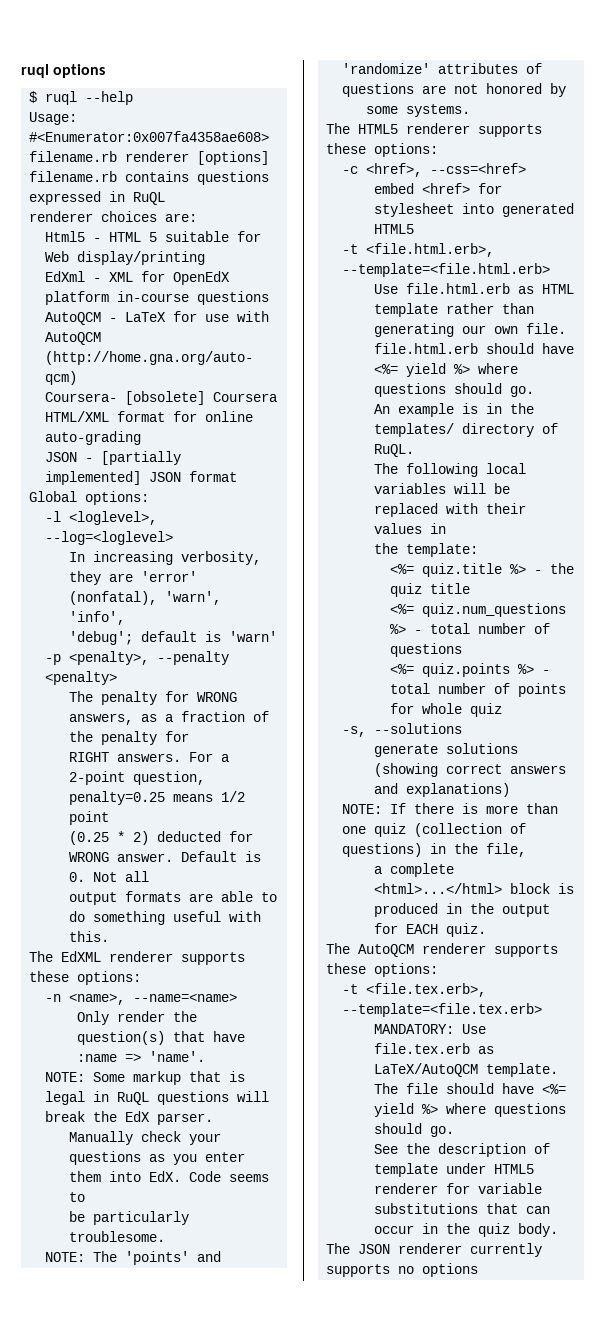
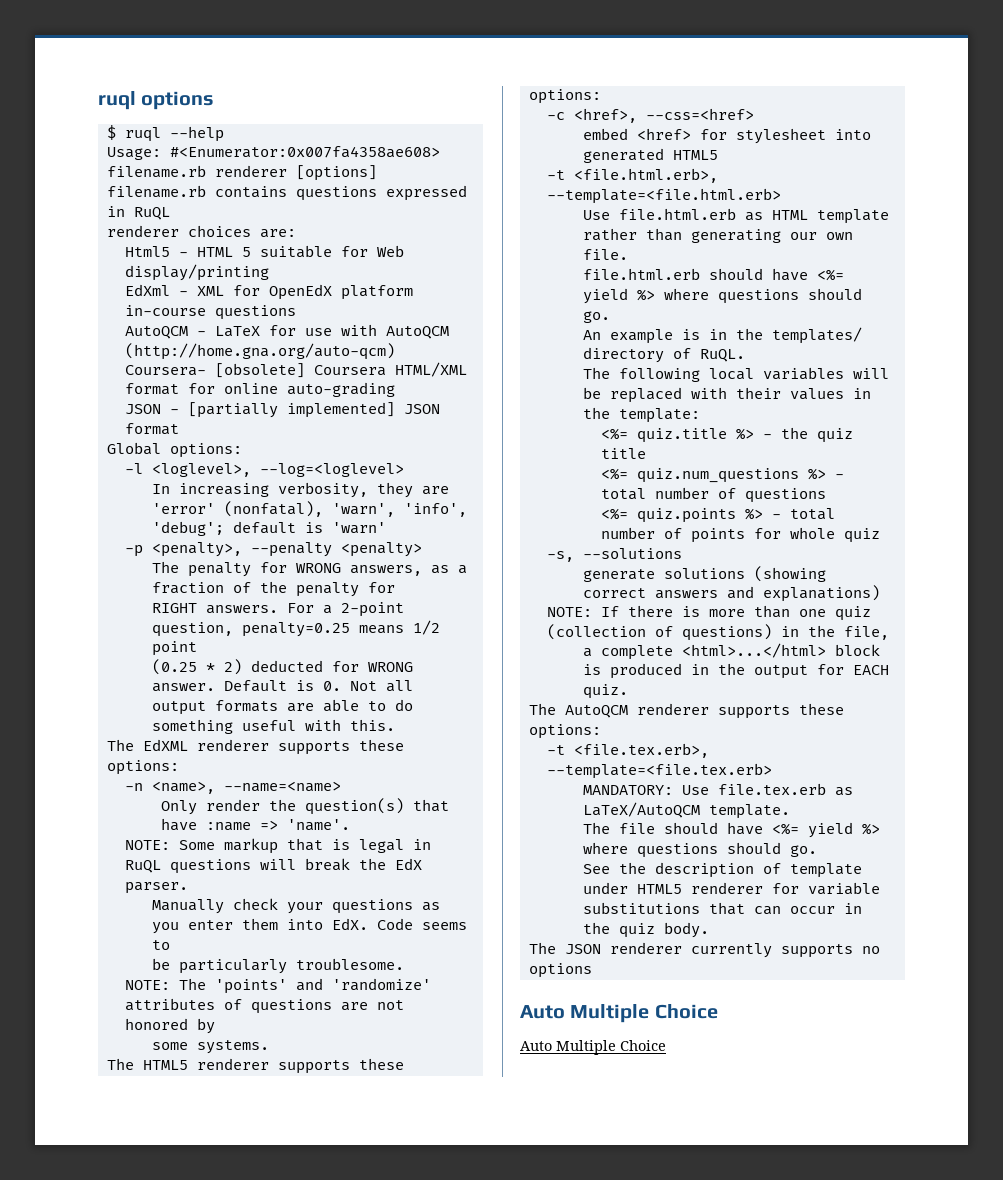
(479, 1270) none -> [520,1004,718,1023] [520,1040,666,1055] // Auto Multiple Choice // Auto Multiple Choice

